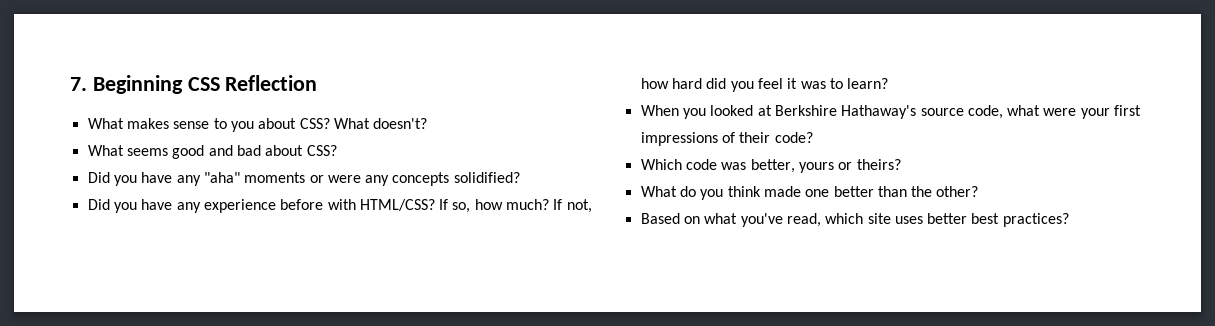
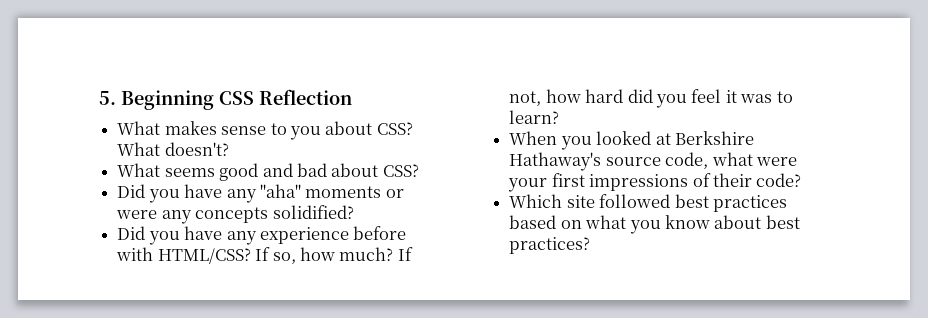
[70,77,87,91] 7. -> [99,91,116,105] 5.
[685,159,901,173] [640,186,979,200] [640,213,968,227] code was better, yours or theirs? // What do you think made one better than the other? // Based on what you've read, which site uses better -> [566,194,787,212] [509,215,762,234] site followed best practices based on what you know about

